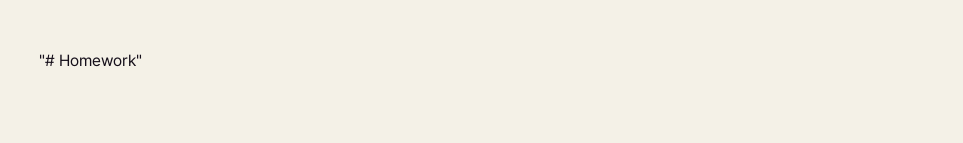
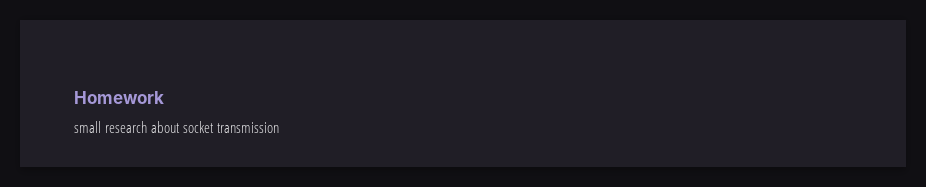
[39,54,143,67] "# Homework" -> [74,91,164,104] [74,121,280,133] Homework // small research about socket transmission

